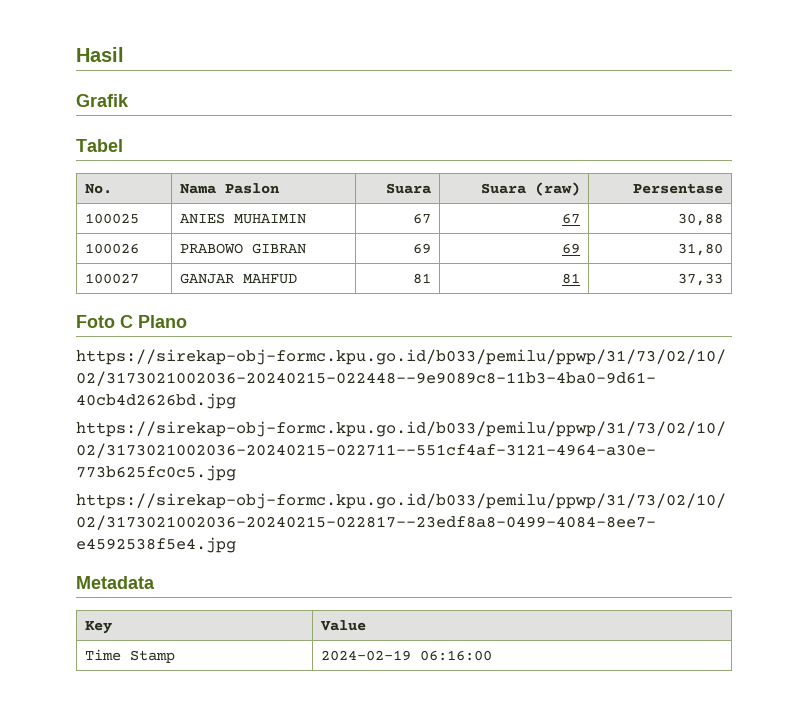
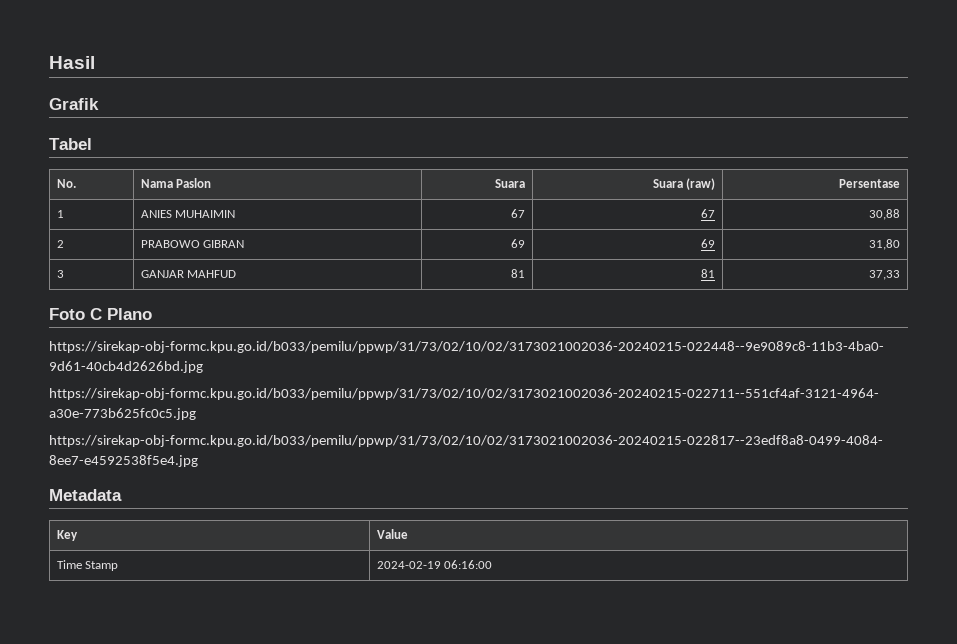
[84,213,139,224] 100025 -> [56,210,64,218] 1
[84,243,139,254] 100026 -> [56,240,64,248] 2
[84,273,139,284] 100027 -> [56,270,64,278] 3

